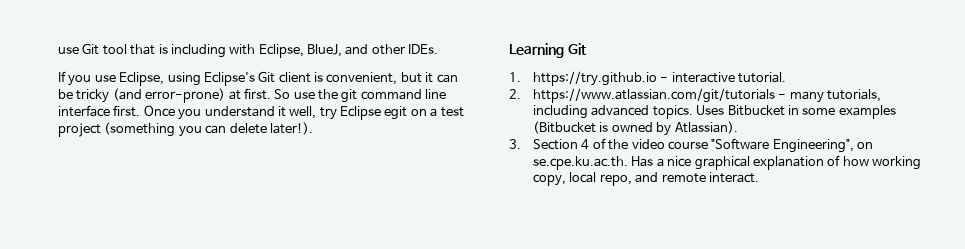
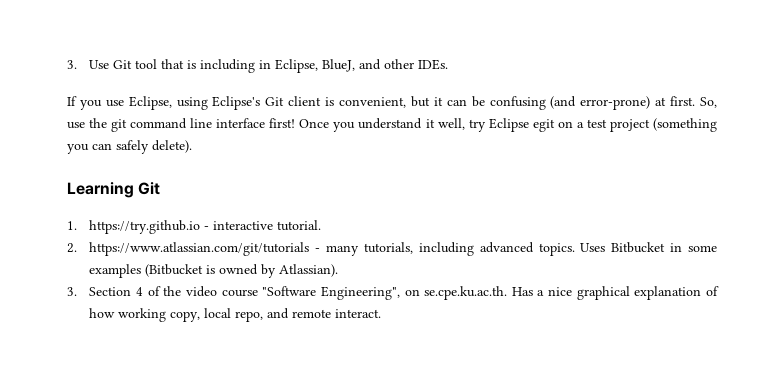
[58,47,79,54] use -> [67,60,110,69] 3. Use
[229,44,256,55] with -> [259,60,272,69] in
[76,89,110,103] tricky -> [489,96,546,110] confusing
[274,89,291,99] So -> [700,97,718,108] So,
[113,105,141,117] first. -> [269,118,296,128] first!
[229,122,313,135] delete later!). -> [116,140,192,154] safely delete).

